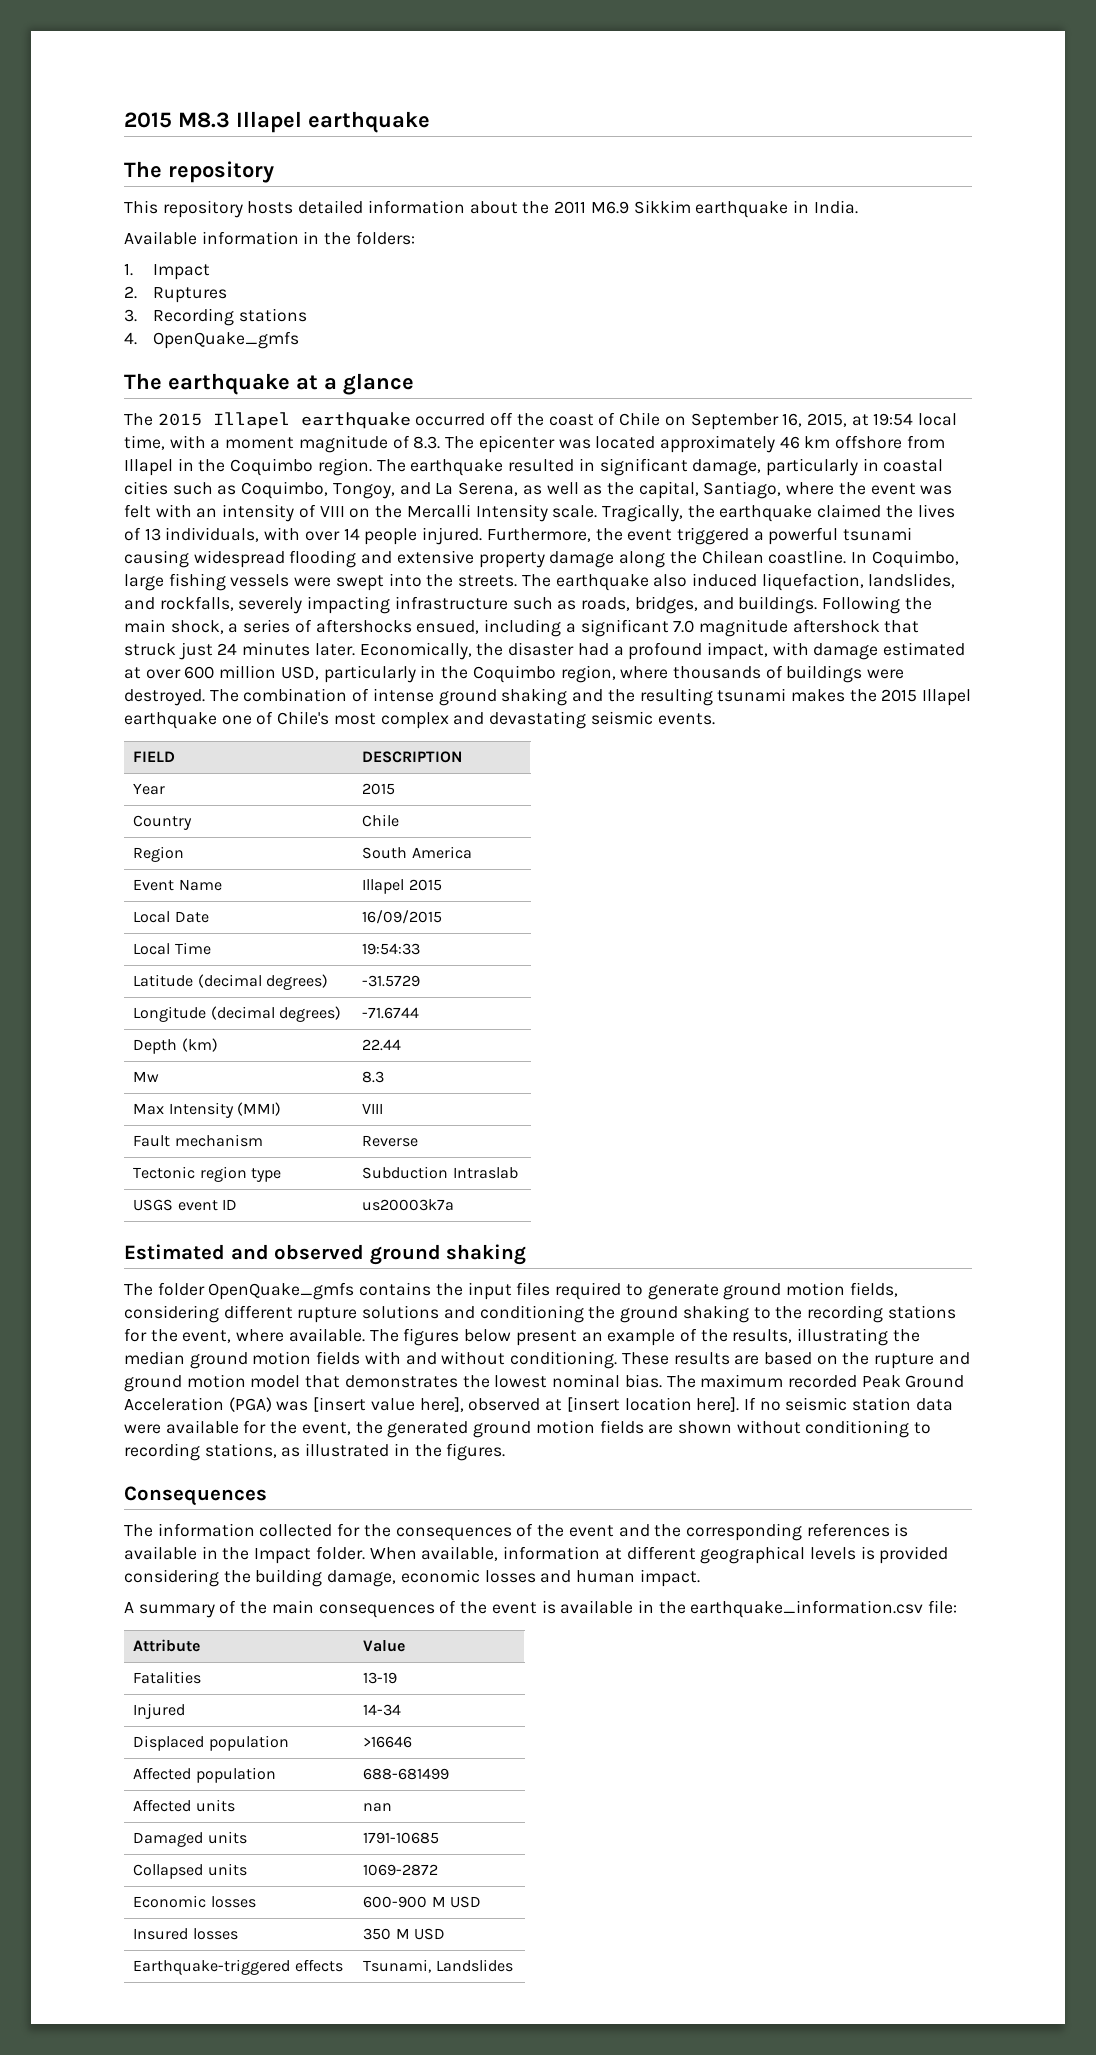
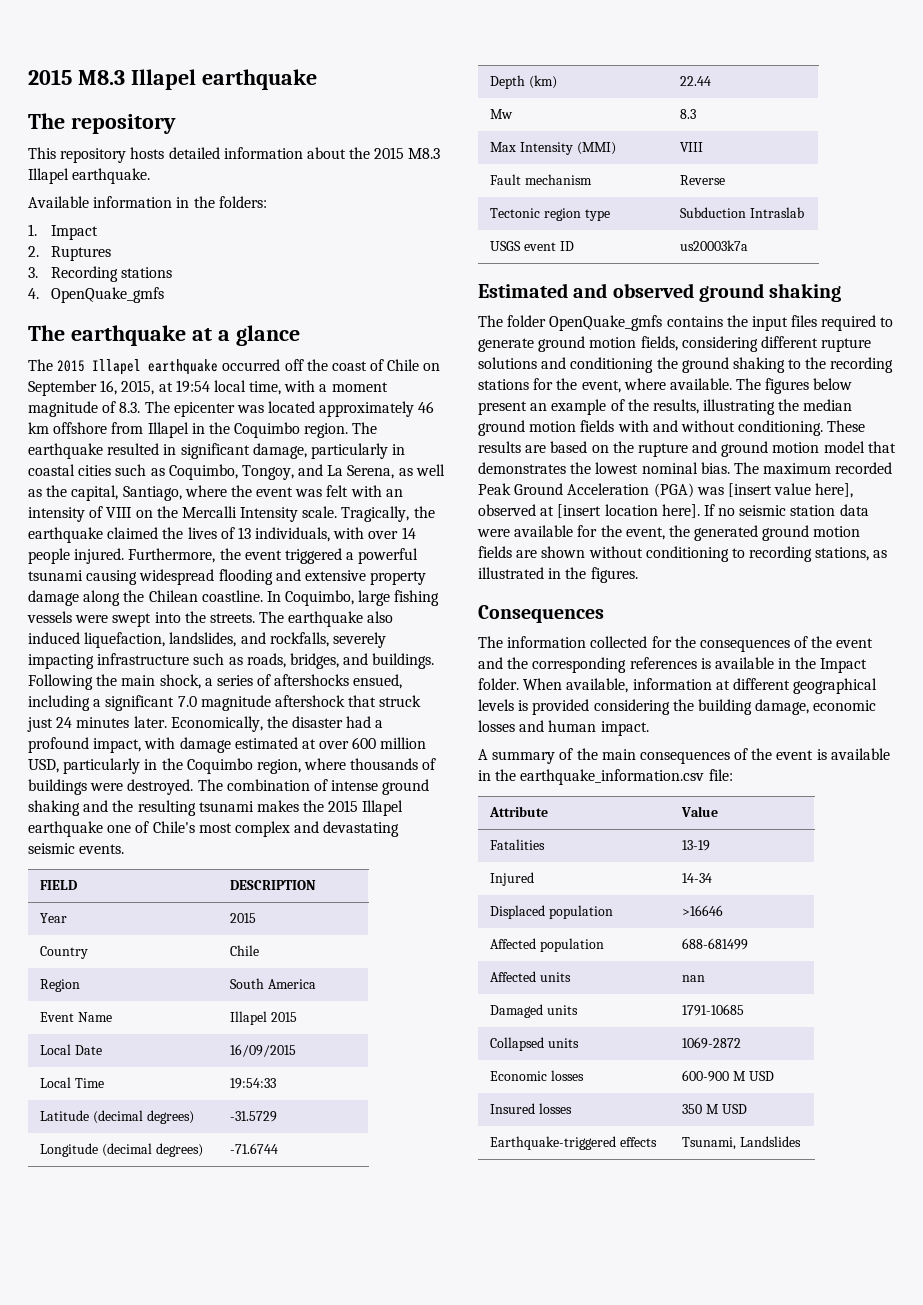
[554,200,858,218] 2011 M6.9 Sikkim earthquake in India. -> [374,147,441,159] [28,168,151,184] 2015 M8.3 Illapel earthquake.

